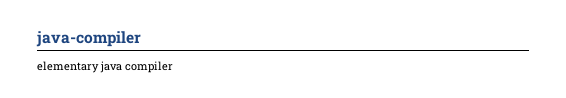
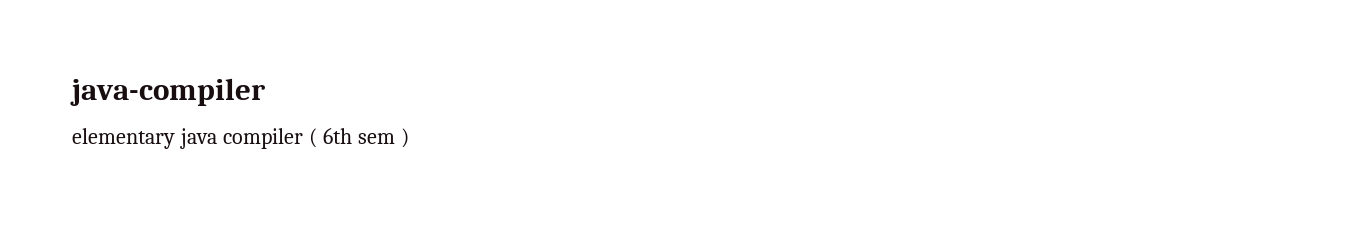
(173, 67) none -> [308,128,409,148] ( 6th sem )

